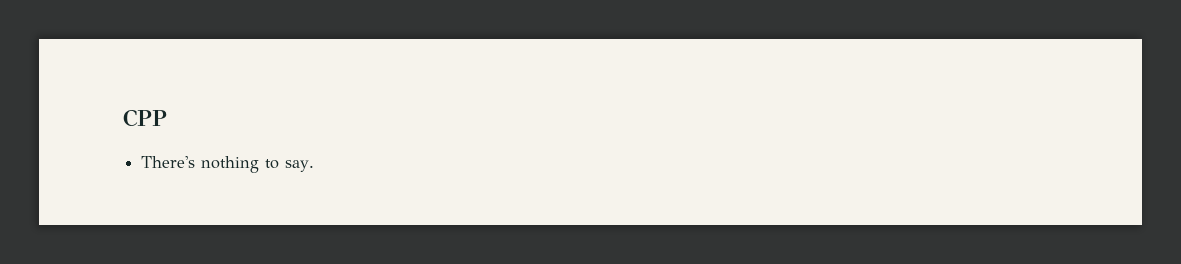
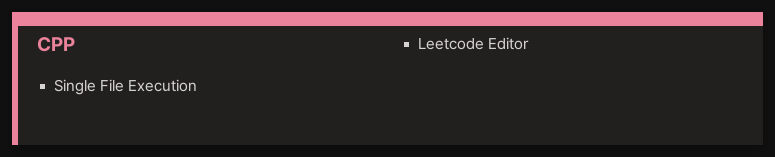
[141,156,315,173] There's nothing to say. -> [54,79,198,95] [418,37,530,50] Single File Execution // Leetcode Editor

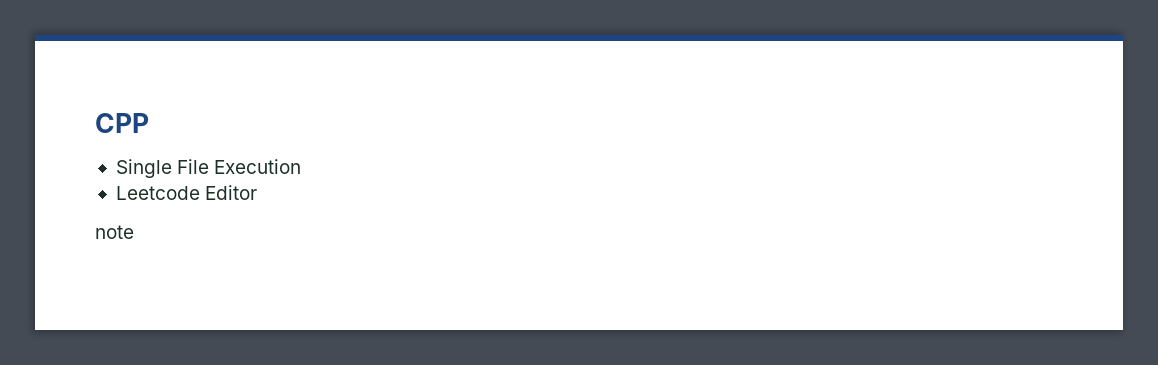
(530, 43) none -> [95,225,134,239] // note

